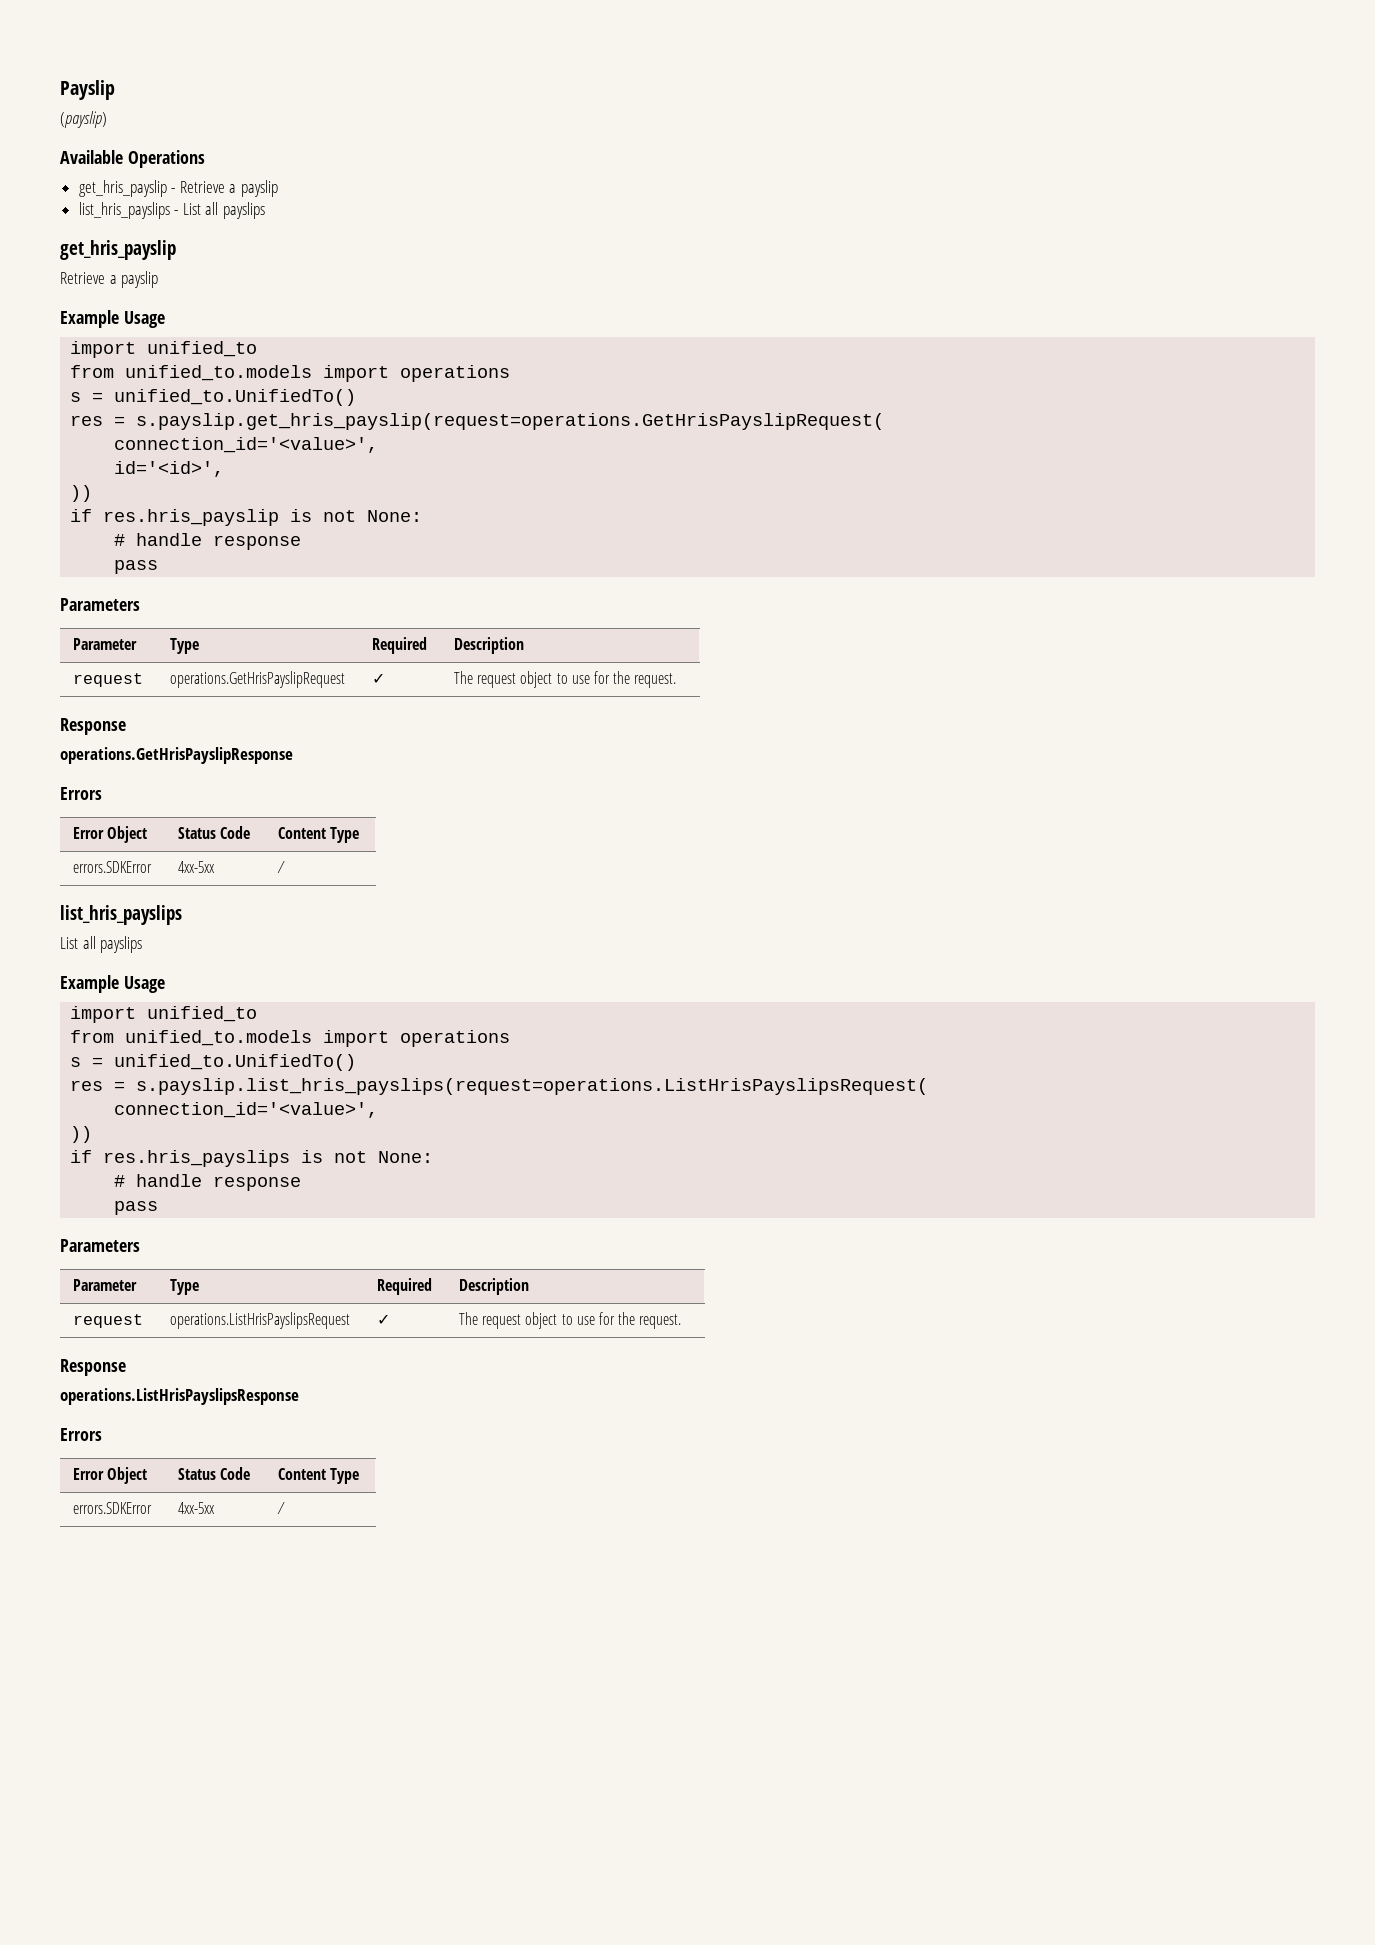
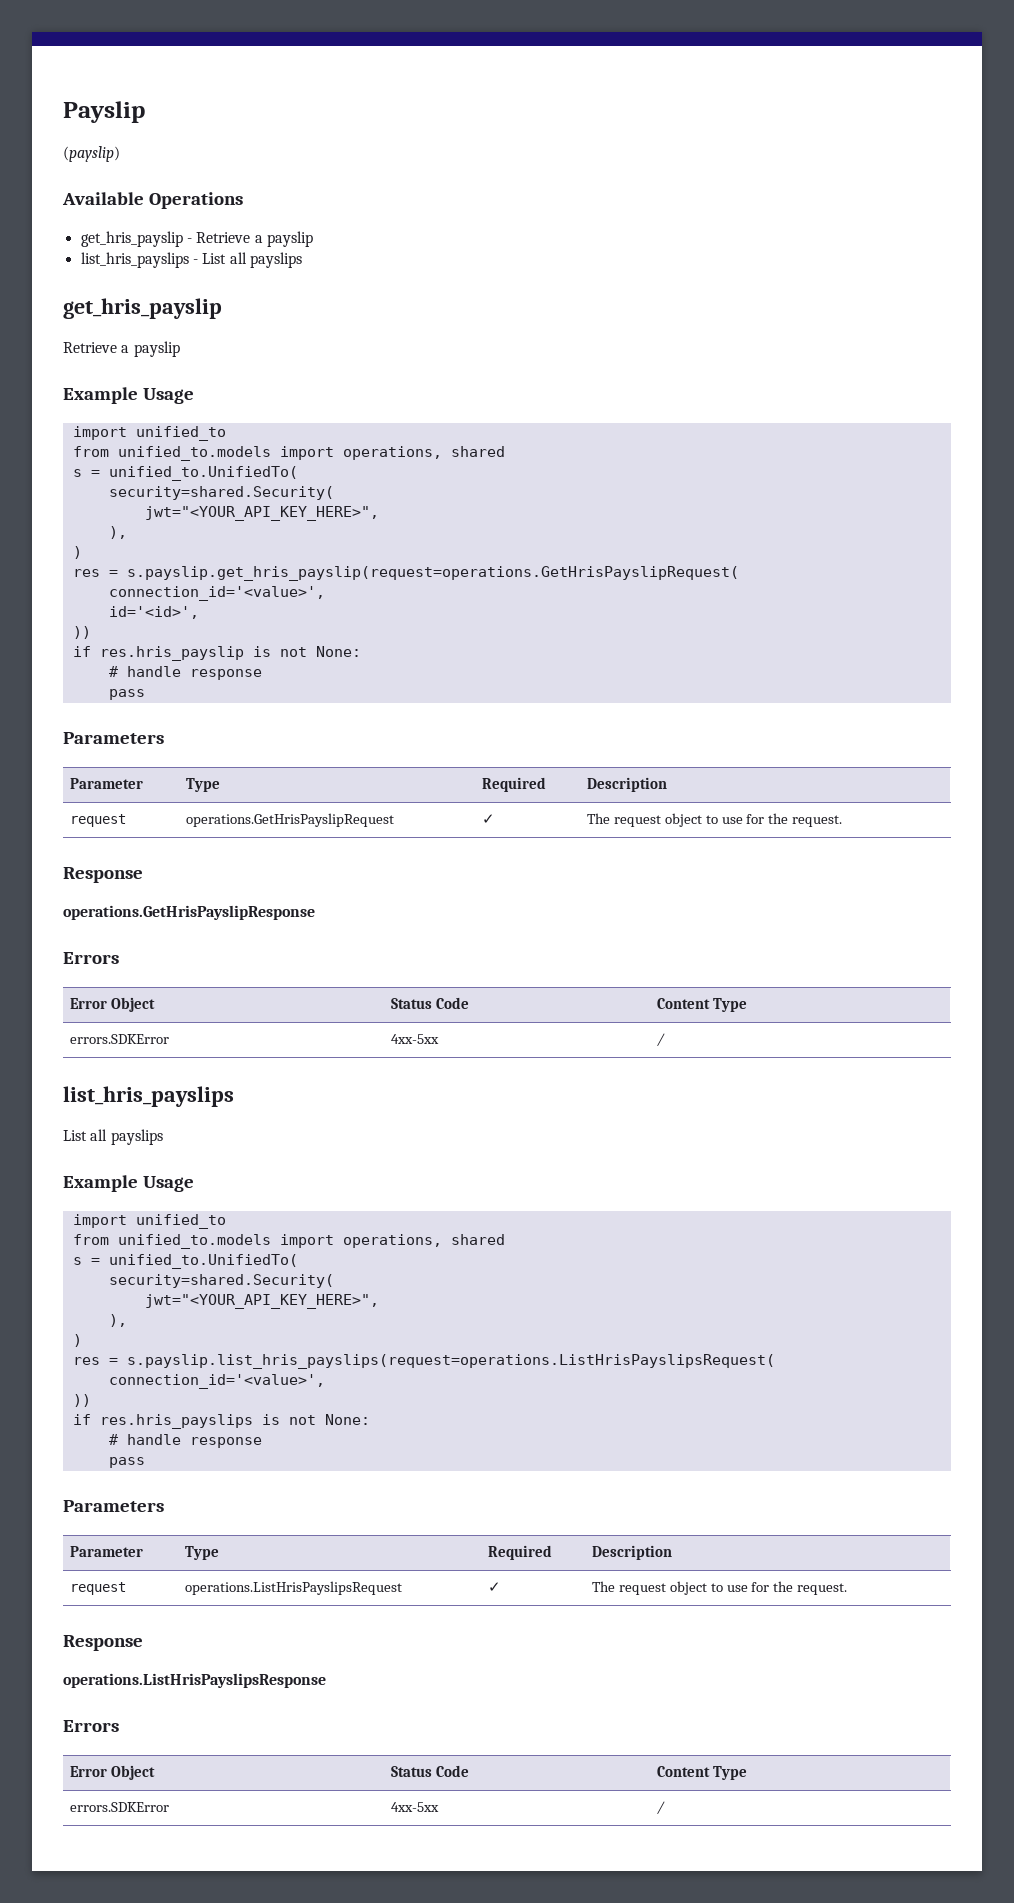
[400,365,511,382] [70,389,357,406] operations // s = unified_to.UnifiedTo() -> [342,446,505,460] [72,466,298,481] [108,486,334,500] [144,506,379,521] [108,526,127,539] [72,546,82,559] operations, shared // s = unified_to.UnifiedTo( // security=shared.Security( // jwt="<YOUR_API_KEY_HERE>", // ), // )
[400,1030,511,1047] [70,1054,357,1071] operations // s = unified_to.UnifiedTo() -> [342,1234,505,1248] [72,1254,298,1269] [108,1274,334,1288] [144,1294,379,1309] [108,1314,127,1327] [72,1334,82,1347] operations, shared // s = unified_to.UnifiedTo( // security=shared.Security( // jwt="<YOUR_API_KEY_HERE>", // ), // )

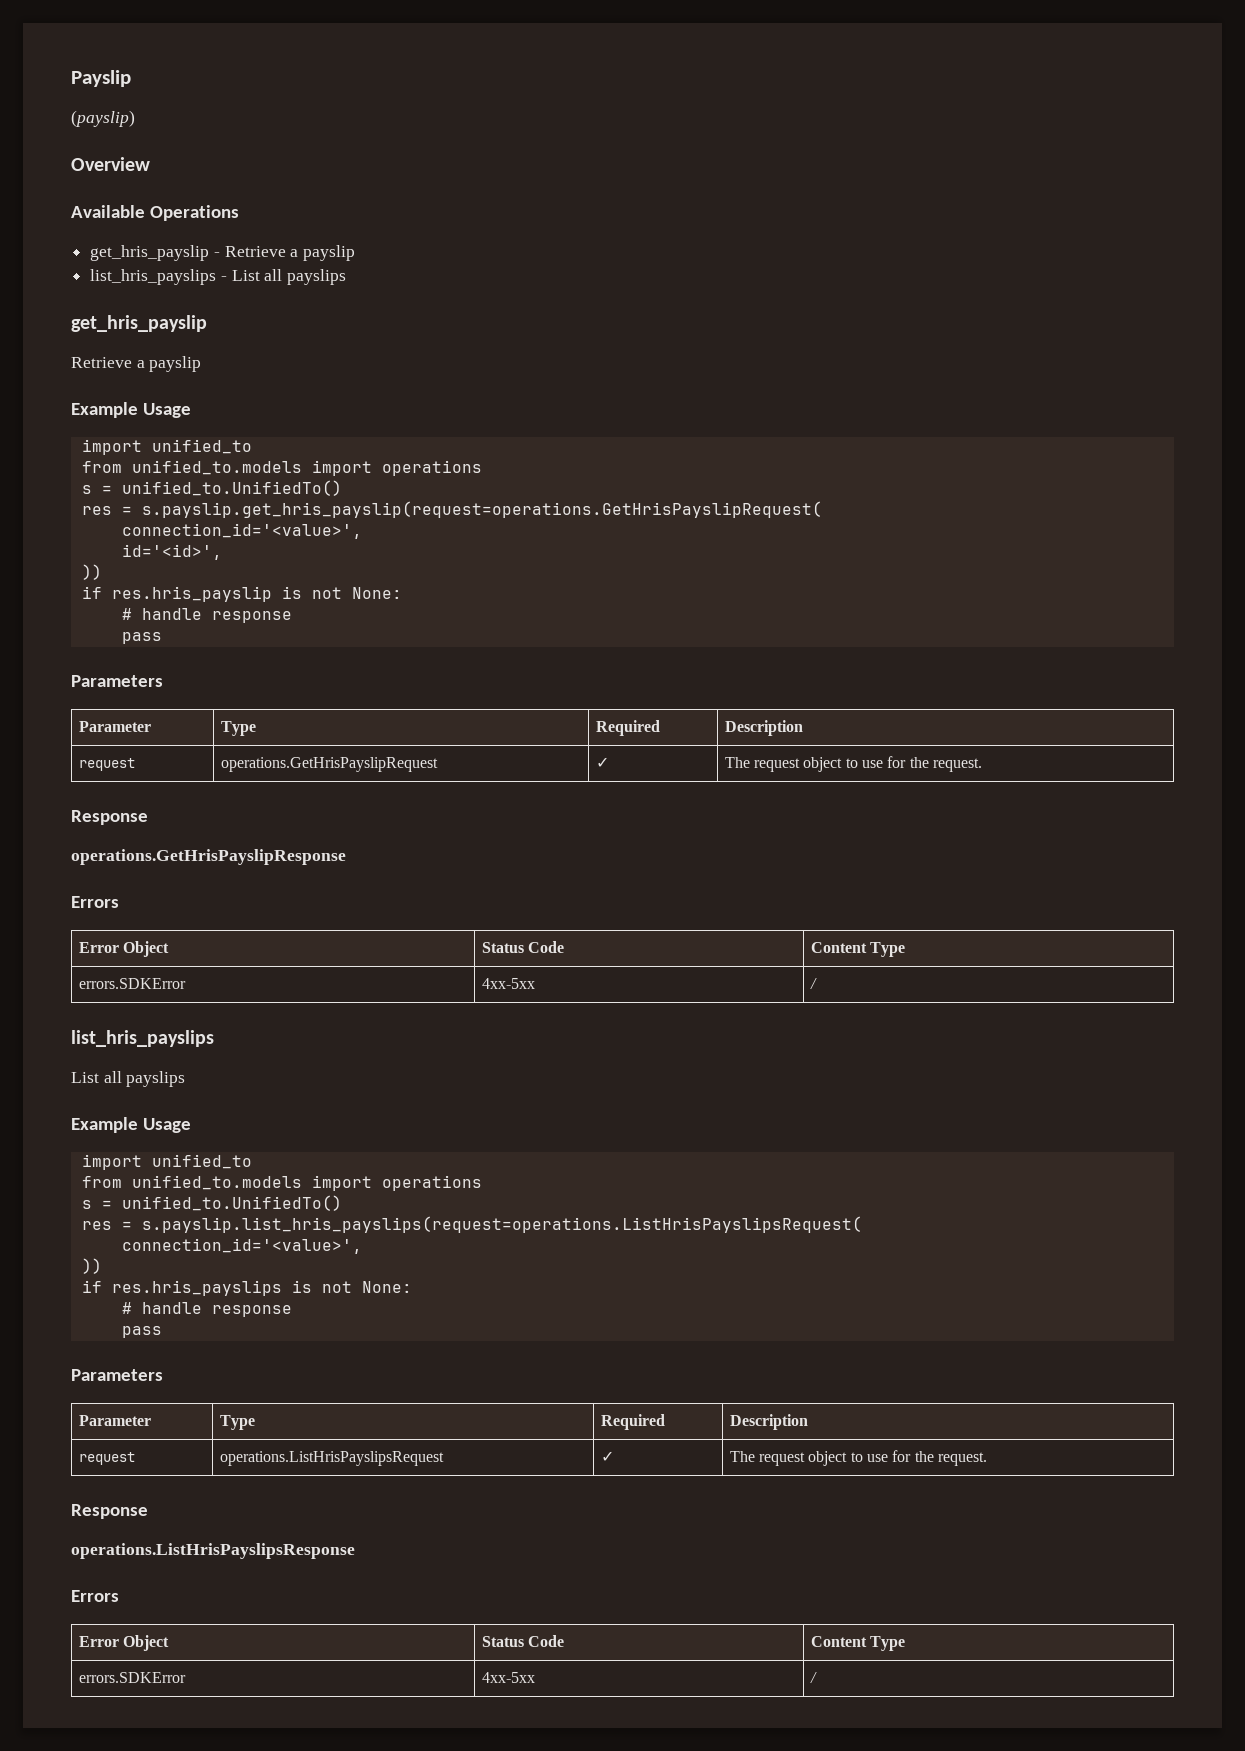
(120, 154) none -> [71,157,150,171] // Overview
[342,446,505,460] [72,466,298,481] [108,486,334,500] [144,506,379,521] [108,526,127,539] [72,546,82,559] operations, shared // s = unified_to.UnifiedTo( // security=shared.Security( // jwt="<YOUR_API_KEY_HERE>", // ), // ) -> [381,460,482,476] [81,480,342,496] operations // s = unified_to.UnifiedTo()
[342,1234,505,1248] [72,1254,298,1269] [108,1274,334,1288] [144,1294,379,1309] [108,1314,127,1327] [72,1334,82,1347] operations, shared // s = unified_to.UnifiedTo( // security=shared.Security( // jwt="<YOUR_API_KEY_HERE>", // ), // ) -> [381,1175,482,1191] [81,1195,342,1211] operations // s = unified_to.UnifiedTo()

